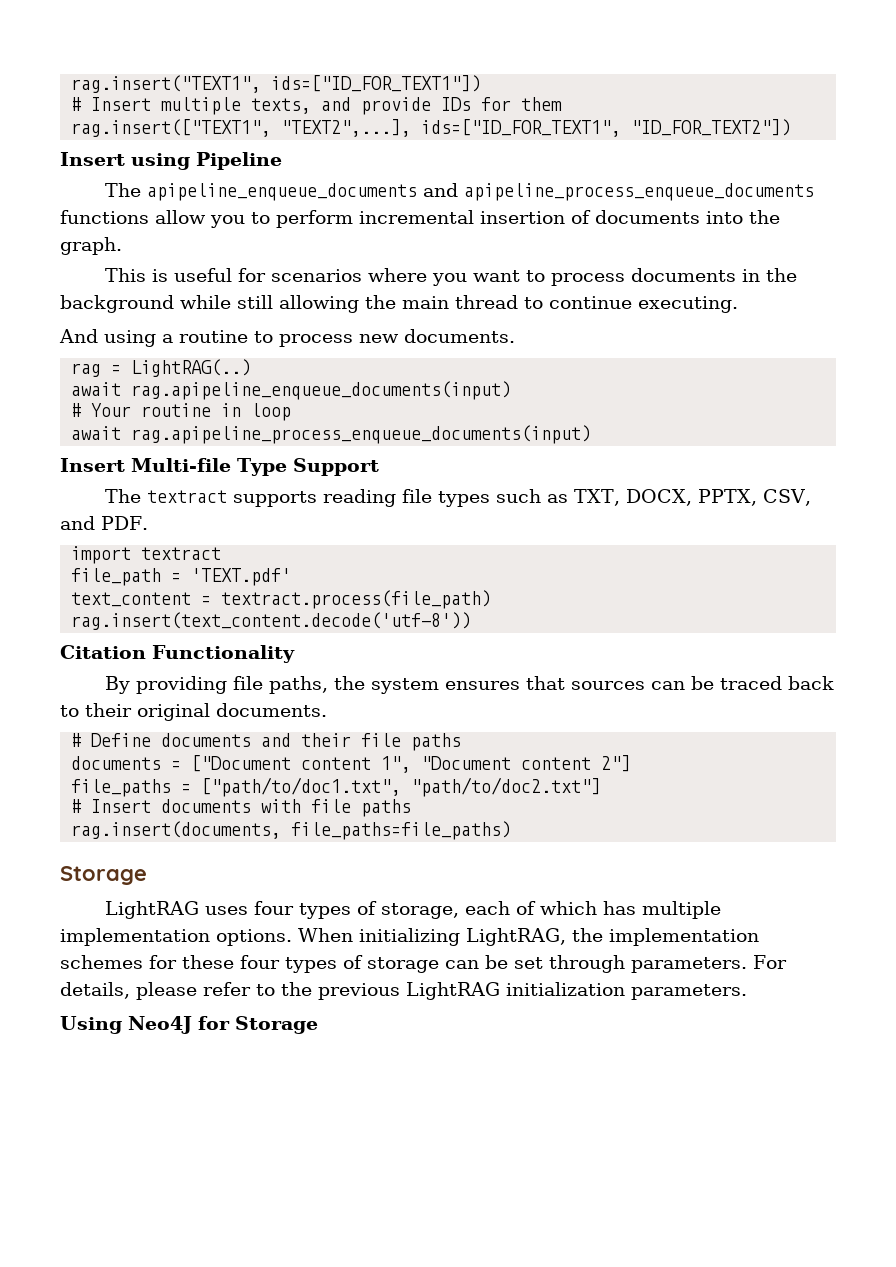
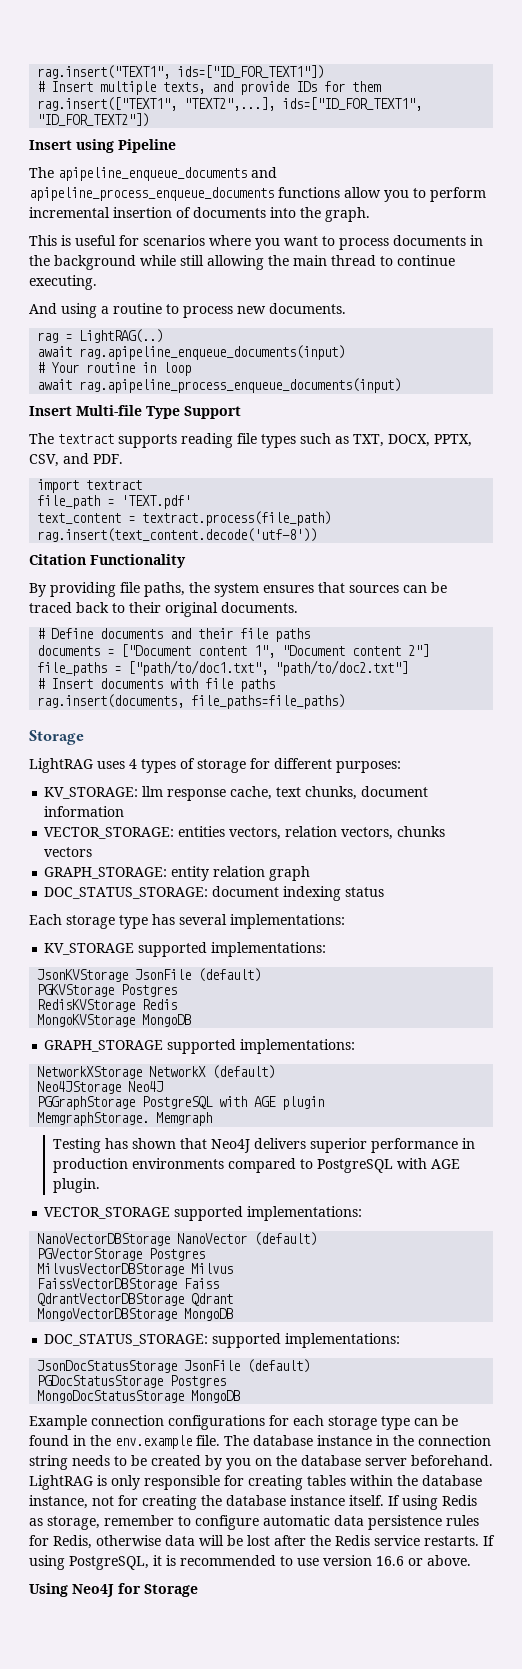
[254,901,722,919] [60,928,759,946] [60,955,787,973] [60,982,747,1000] four types of storage, each of which has multiple implementation options. When initializing LightRAG, the implementation schemes for these four types of storage can be set through parameters. For details, please refer to the previous LightRAG initialization parameters. -> [129,758,401,773] [44,786,429,801] [44,806,125,817] [44,826,446,840] [44,847,93,857] [44,866,311,881] [44,886,385,901] [29,914,345,929] [44,942,327,957] [37,968,262,982] [37,984,178,997] [37,999,178,1012] [37,1014,192,1027] [44,1039,356,1054] [37,1065,276,1079] [37,1081,164,1094] [37,1096,325,1110] [37,1112,213,1126] [52,1138,475,1153] [52,1158,460,1173] [52,1178,100,1193] [44,1206,363,1221] [37,1232,318,1246] [37,1248,206,1261] [37,1263,234,1276] [37,1278,220,1291] [37,1293,234,1306] [37,1308,234,1321] [44,1333,401,1348] [37,1359,311,1373] [37,1375,227,1388] [37,1390,241,1403] [29,1415,458,1430] [29,1435,491,1449] [29,1455,493,1470] [29,1475,482,1490] [29,1495,477,1510] [29,1515,479,1530] [29,1535,495,1549] [29,1555,471,1570] 4 types of storage for different purposes: // KV_STORAGE: llm response cache, text chunks, document information // VECTOR_STORAGE: entities vectors, relation vectors, chunks vectors // GRAPH_STORAGE: entity relation graph // DOC_STATUS_STORAGE: document indexing status // Each storage type has several implementations: // KV_STORAGE supported implementations: // JsonKVStorage JsonFile (default) // PGKVStorage Postgres // RedisKVStorage Redis // MongoKVStorage MongoDB // GRAPH_STORAGE supported implementations: // NetworkXStorage NetworkX (default) // Neo4JStorage Neo4J // PGGraphStorage PostgreSQL with AGE plugin // MemgraphStorage. Memgraph // Testing has shown that Neo4J delivers superior performance in production environments compared to PostgreSQL with AGE plugin. // VECTOR_STORAGE supported implementations: // NanoVectorDBStorage NanoVector (default) // PGVectorStorage Postgres // MilvusVectorDBStorage Milvus // FaissVectorDBStorage Faiss // QdrantVectorDBStorage Qdrant // MongoVectorDBStorage MongoDB // DOC_STATUS_STORAGE: supported implementations: // JsonDocStatusStorage JsonFile (default) // PGDocStatusStorage Postgres // MongoDocStatusStorage MongoDB // Example connection configurations for each storage type can be found in the env.example file. The database instance in the connection string needs to be created by you on the database server beforehand. LightRAG is only responsible for creating tables within the database instance, not for creating the database instance itself. If using Redis as storage, remember to configure automatic data persistence rules for Redis, otherwise data will be lost after the Redis service restarts. If using PostgreSQL, it is recommended to use version 16.6 or above.

